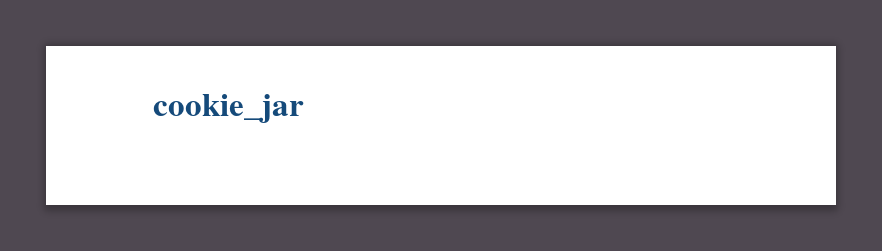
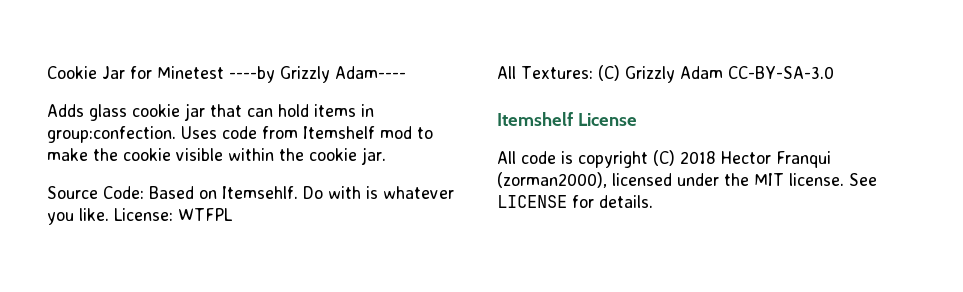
[153,94,304,123] cookie_jar -> [47,66,406,83] [47,103,374,121] [47,126,433,143] [47,147,386,165] [47,186,454,199] [47,208,233,225] [497,65,834,83] [497,112,637,126] [497,150,831,168] [497,172,877,188] [497,195,653,208] Cookie Jar for Minetest ----by Grizzly Adam---- // Adds glass cookie jar that can hold items in group:confection. Uses code from Itemshelf mod to make the cookie visible within the cookie jar. // Source Code: Based on Itemsehlf. Do with is whatever you like. License: WTFPL // All Textures: (C) Grizzly Adam CC-BY-SA-3.0 // Itemshelf License // All code is copyright (C) 2018 Hector Franqui (zorman2000), licensed under the MIT license. See LICENSE for details.

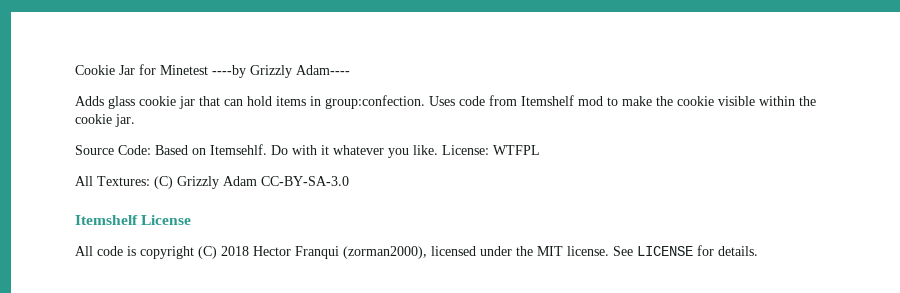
[366,186,378,199] is -> [321,145,329,155] it

